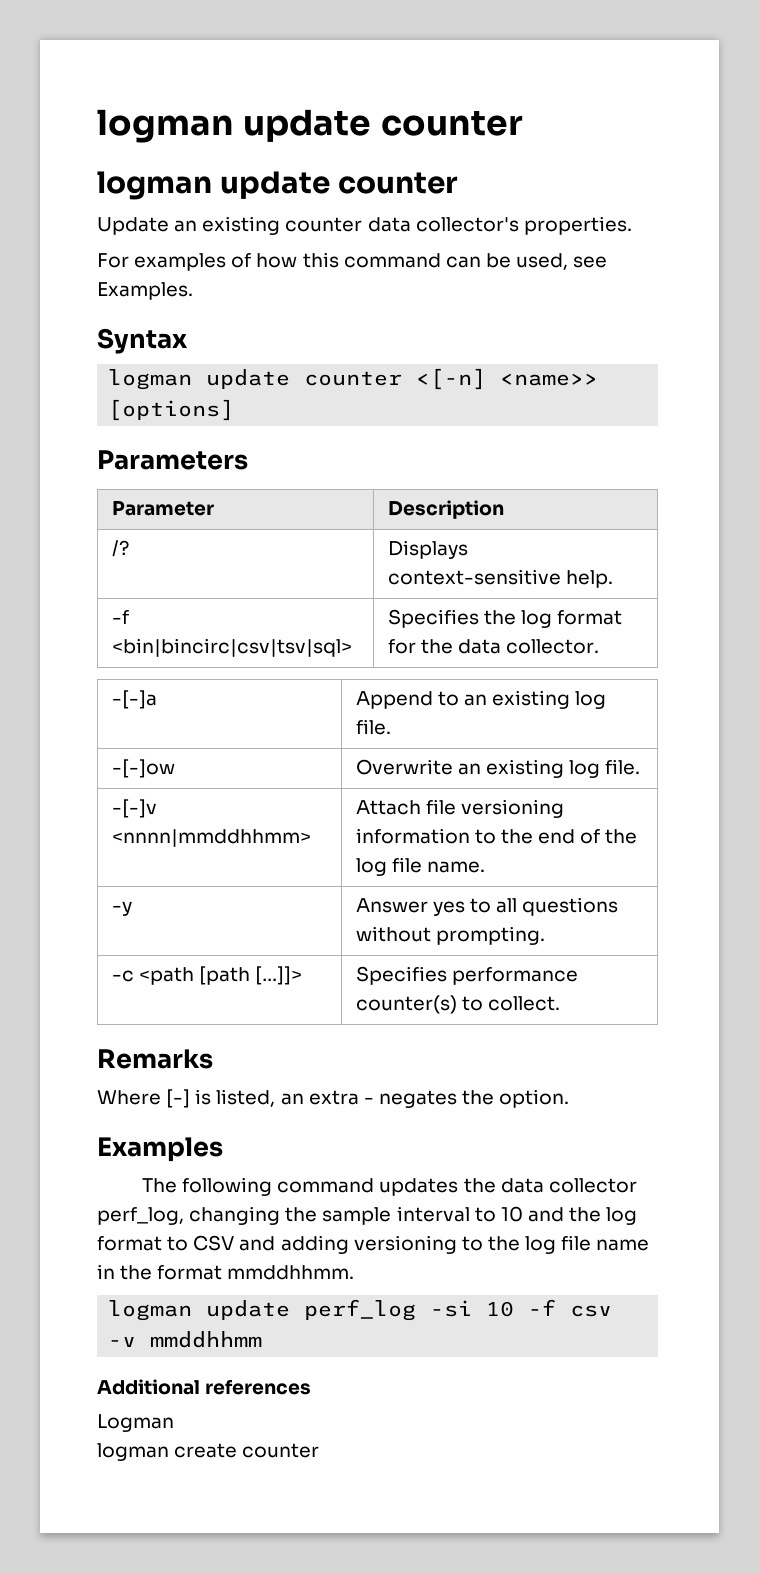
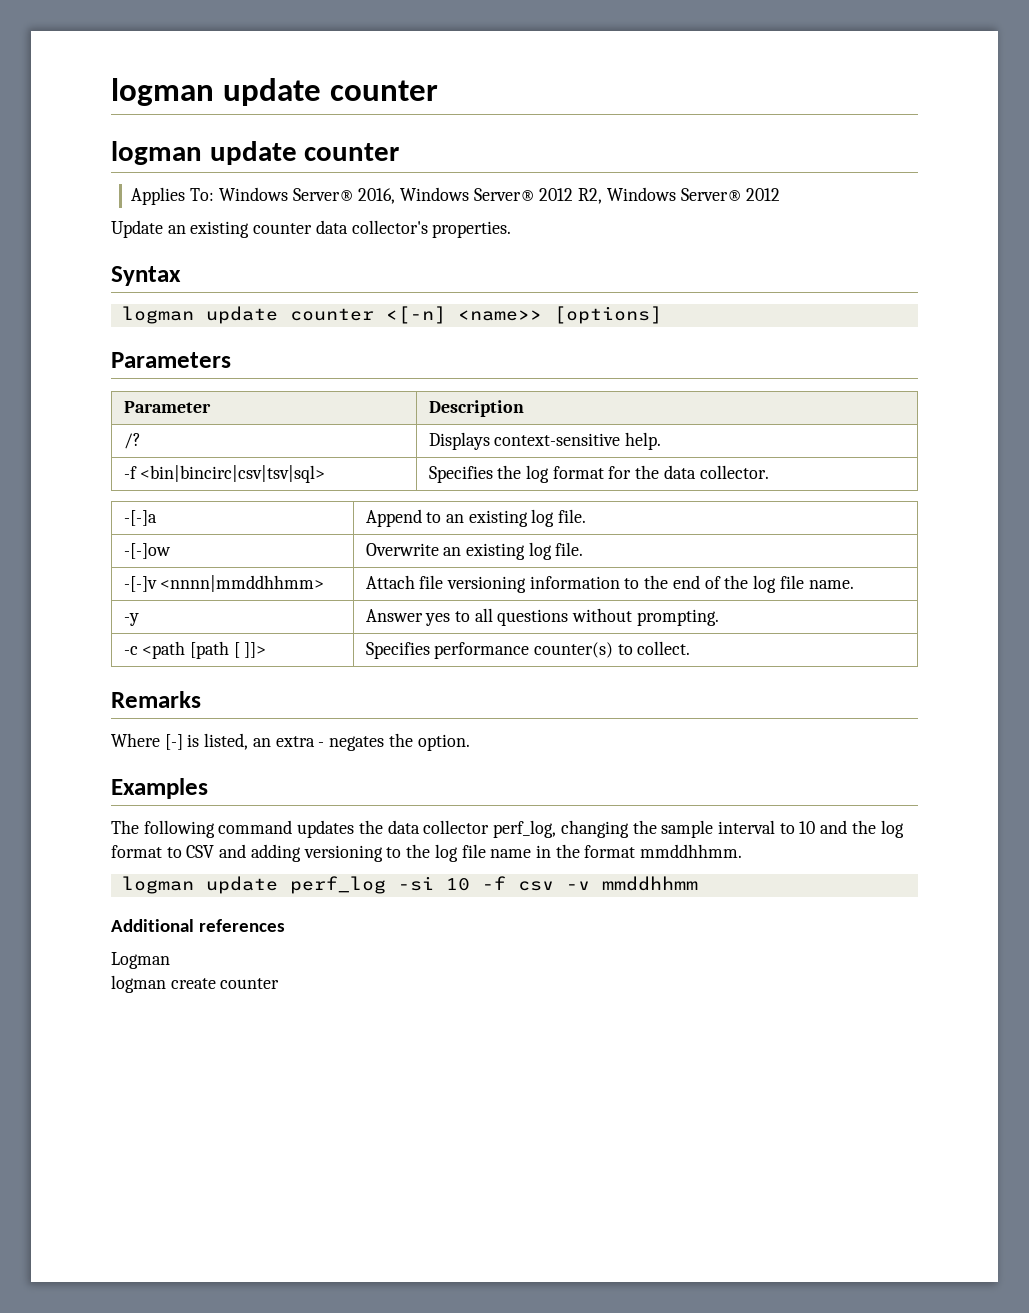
(458, 183) none -> [131,187,781,205] // Applies To: Windows Server® 2016, Windows Server® 2012 R2, Windows Server® 2012
[97,252,608,271] [97,282,193,300] // For examples of how this command can be used, see Examples. -> (512, 229) none
[254,966,302,985] […]]> -> [233,642,267,658] [ ]]>

